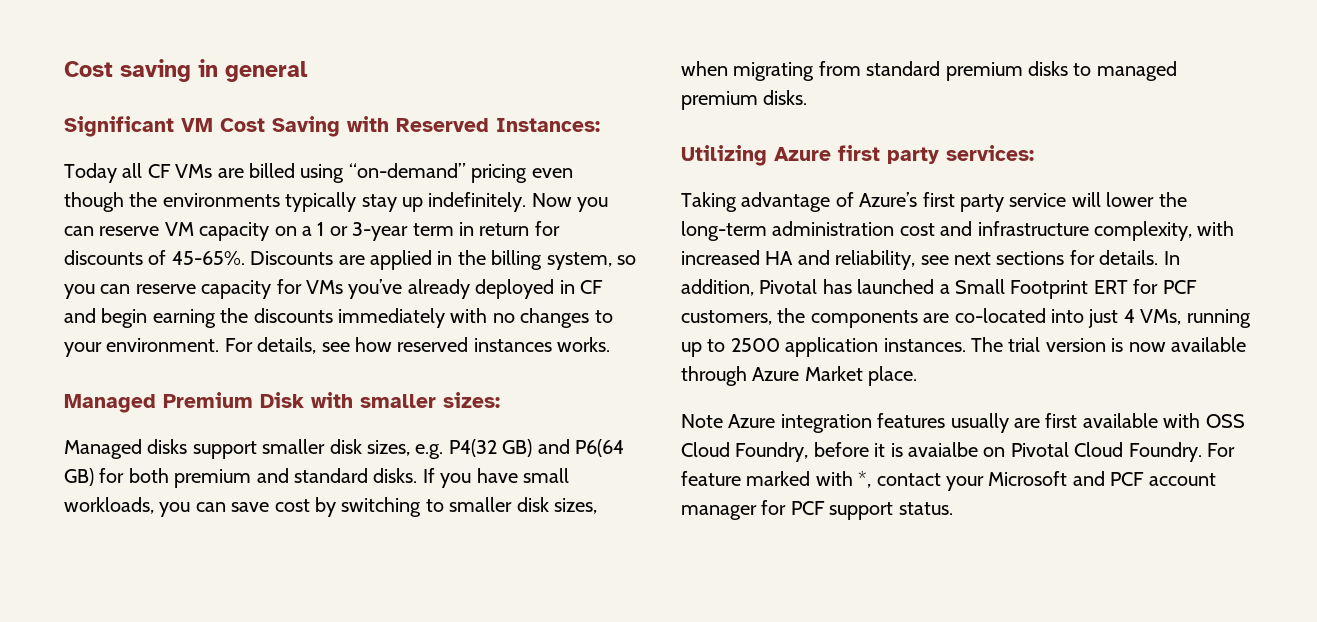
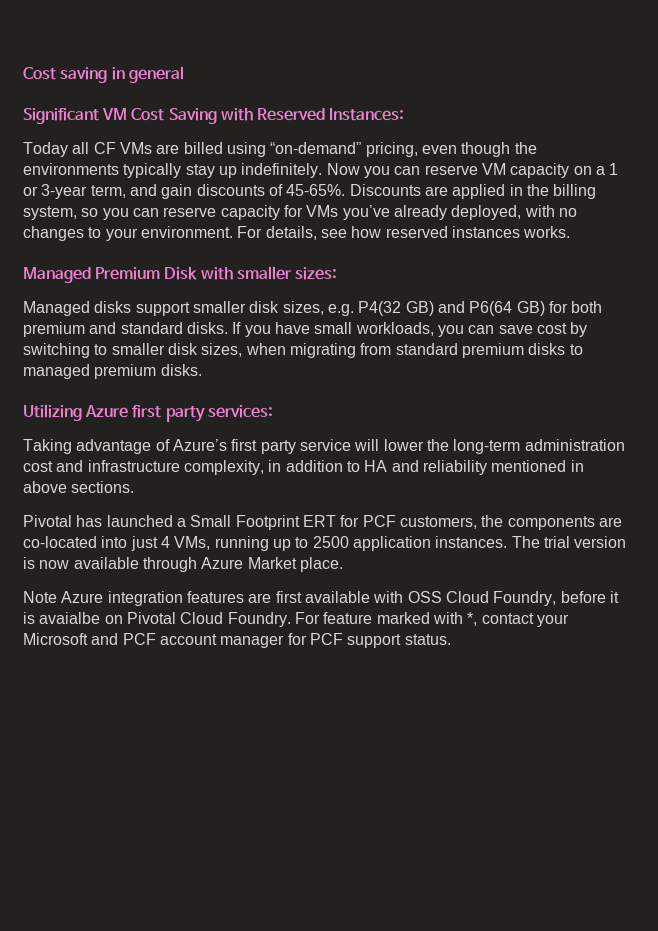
[471,164,528,183] pricing -> [365,142,418,157] pricing,
[412,221,560,236] term in return for -> [90,184,193,199] term, and gain
[475,279,603,299] [64,308,445,328] deployed in CF and begin earning the discounts immediately -> [451,205,522,220] deployed,
[1197,221,1235,236] [681,250,1180,270] [681,279,754,296] with increased HA and reliability, see next sections for details. In addition, -> [268,460,584,475] [23,481,135,493] in addition to HA and reliability mentioned in above sections. //
[950,413,1009,433] usually -> (244, 597) none

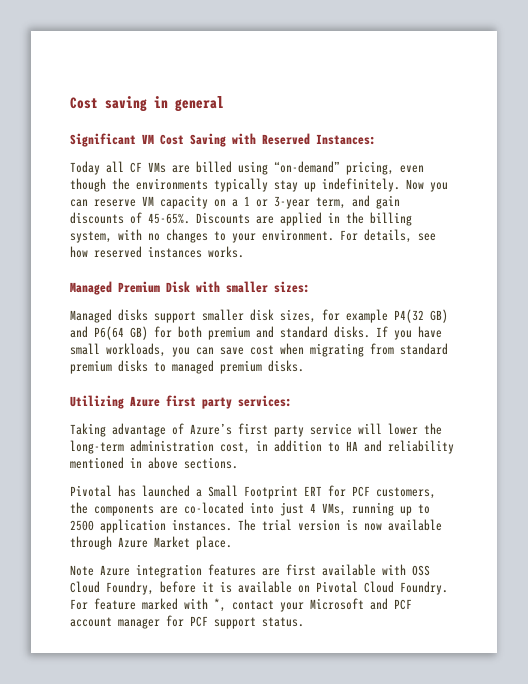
[81,205,522,220] so you can reserve capacity for VMs you’ve already deployed, -> (112, 237) none
[327,304,354,316] e.g. -> [322,309,388,323] for example
[570,322,588,337] [23,343,243,358] by switching to smaller disk sizes, -> (274, 350) none
[23,460,264,475] cost and infrastructure complexity, -> [220,442,250,454] cost,
[39,612,101,624] avaialbe -> [238,581,292,593] available

